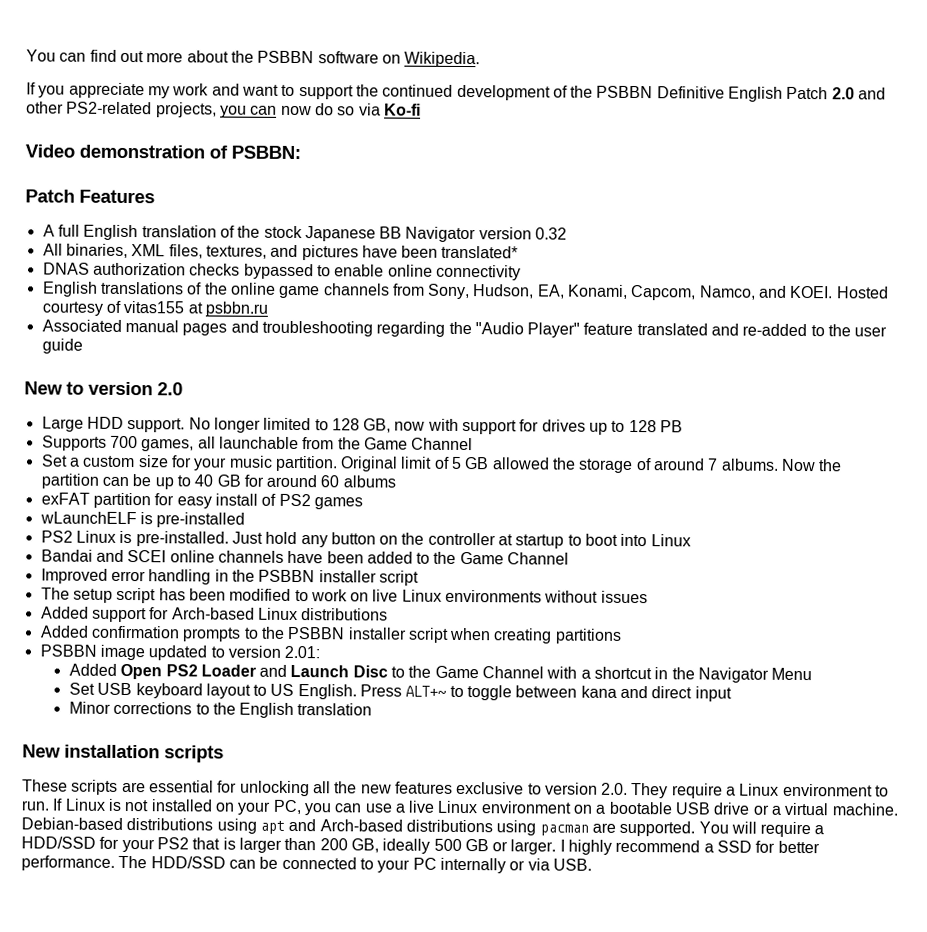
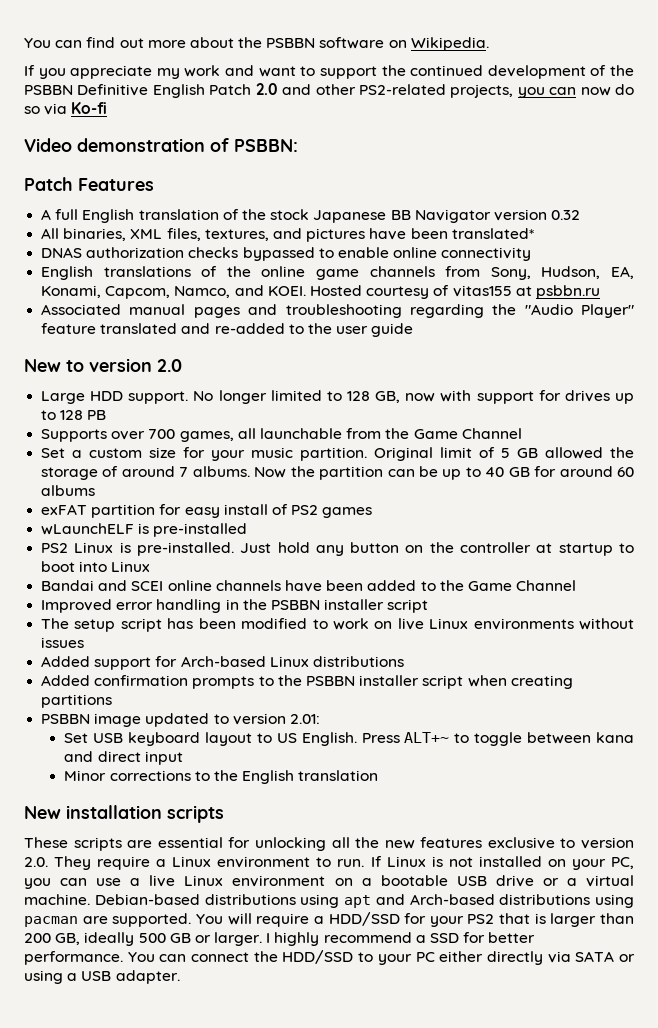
(107, 443) none -> [111,431,146,440] over
[68,663,813,683] // Added Open PS2 Loader and Launch Disc to the Game Channel with a shortcut in the Navigator Menu -> (320, 719) none
[118,855,592,874] The HDD/SSD can be connected to your PC internally or via USB. -> [127,950,636,965] [24,970,180,984] You can connect the HDD/SSD to your PC either directly via SATA or using a USB adapter.

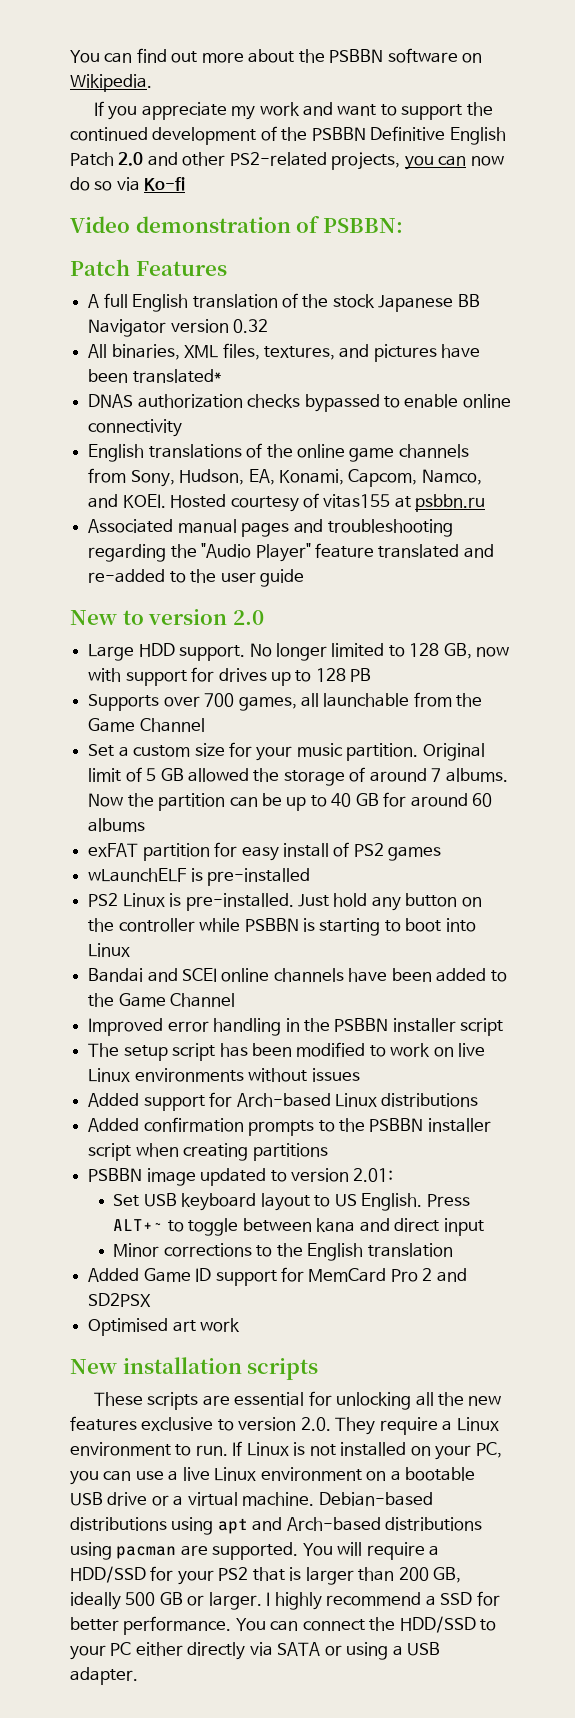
[536,543,613,556] at startup -> [199,918,381,936] while PSBBN is starting
(379, 775) none -> [88,1267,467,1286] [88,1293,152,1307] [88,1318,241,1336] // Added Game ID support for MemCard Pro 2 and SD2PSX // Optimised art work

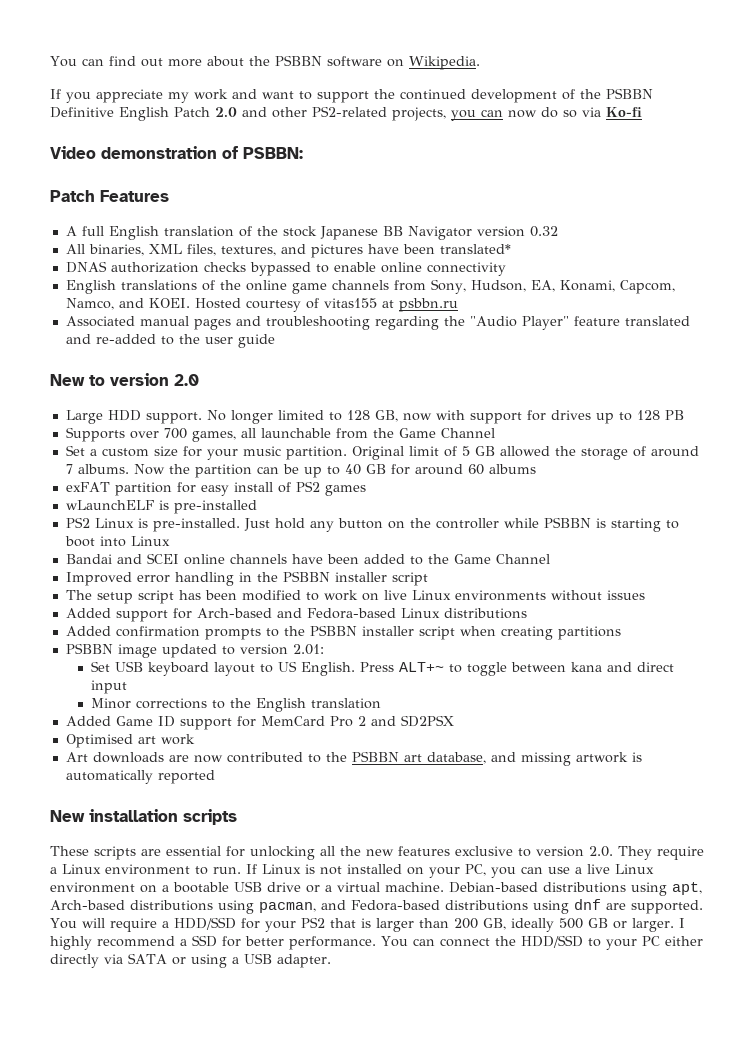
(331, 1100) none -> [276,608,396,619] and Fedora-based
(241, 1325) none -> [65,751,642,766] [65,770,215,784] // Art downloads are now contributed to the PSBBN art database, and missing artwork is automatically reported
[217,1517,283,1534] apt and -> [672,882,702,895] apt,
[116,1546,177,1559] pacman -> [259,899,601,914] pacman, and Fedora-based distributions using dnf

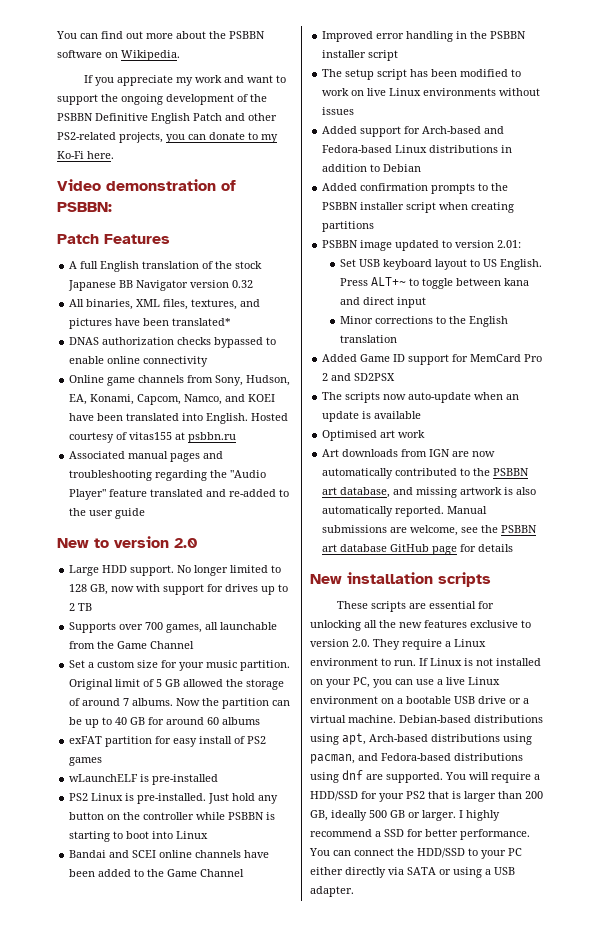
[400,89,466,100] continued -> [121,94,163,105] ongoing
[215,107,237,117] 2.0 -> (222, 117) none
[508,107,642,118] now do so via Ko-fi -> [209,132,278,143] [57,151,114,159] donate to my Ko-Fi here.
[65,280,287,294] English translations of the online -> [69,375,105,383] Online
[148,298,190,308] KOEI. -> [248,394,276,402] [69,413,249,424] KOEI have been translated into English.
[636,410,684,420] 128 PB -> [69,603,93,611] 2 TB
(527, 613) none -> [501,145,513,153] [322,164,422,172] in addition to Debian
(454, 721) none -> [322,392,520,403] [322,411,422,422] // The scripts now auto-update when an update is available
(164, 757) none -> [401,449,451,457] from IGN
(223, 759) none -> [322,468,394,479] automatically
[65,770,215,784] automatically reported -> [516,487,537,495] [322,506,488,517] [322,525,538,536] [322,544,514,555] also automatically reported. Manual submissions are welcome, see the PSBBN art database GitHub page for details

